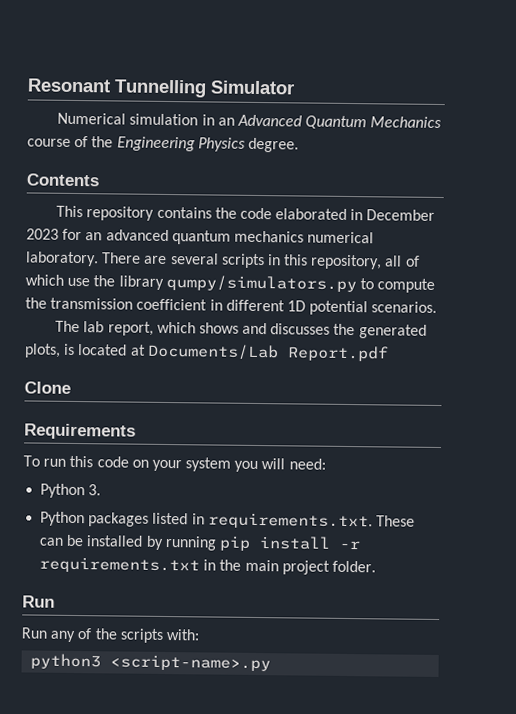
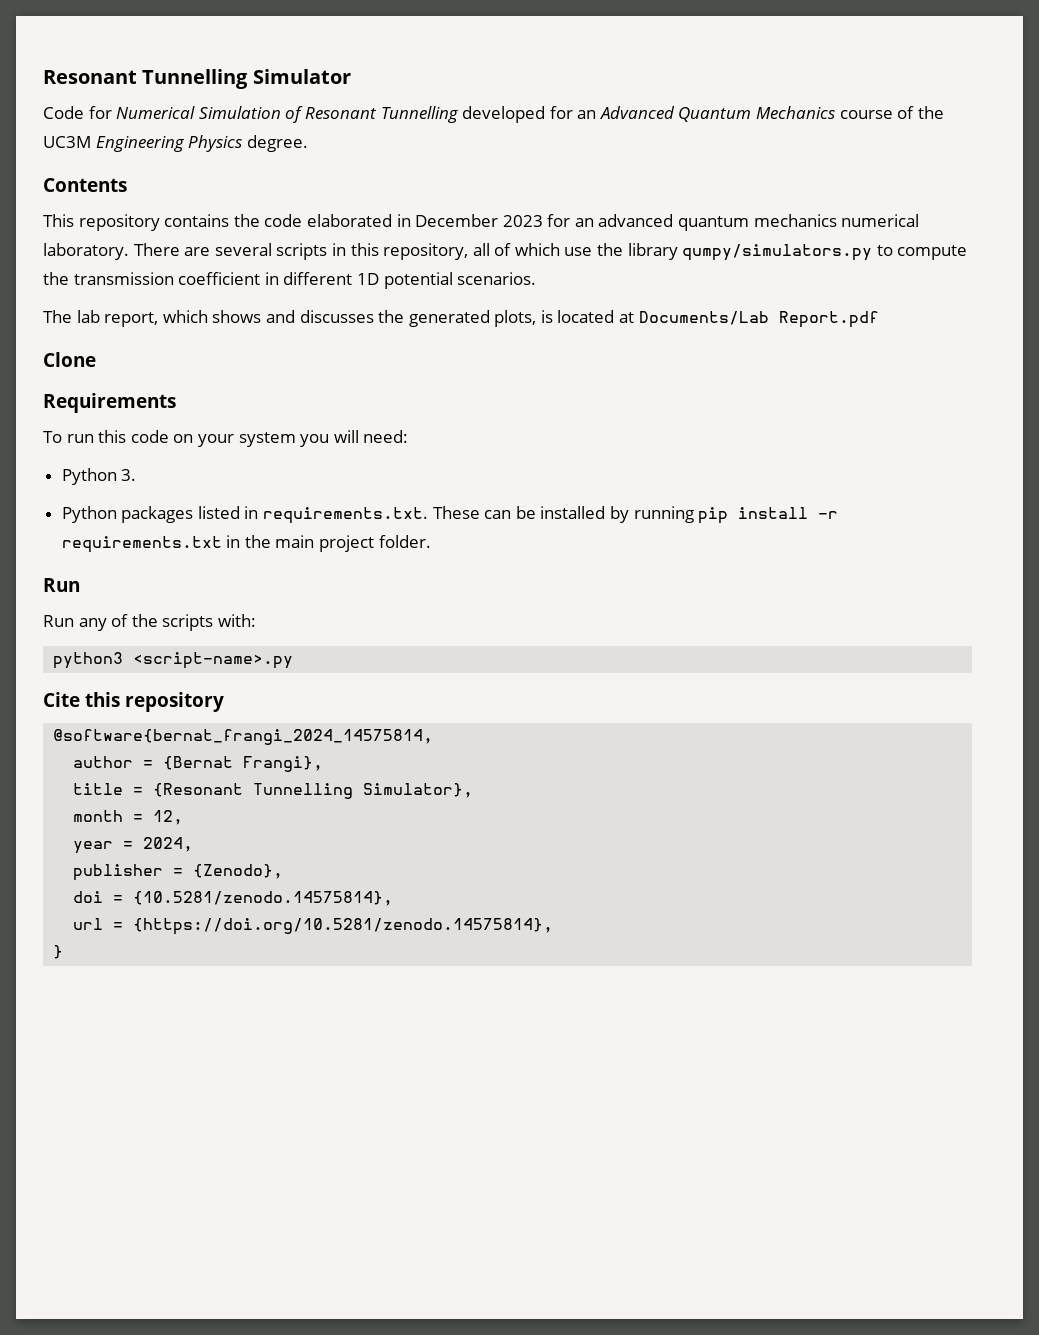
[57,112,215,126] Numerical simulation in -> [43,106,573,123] Code for Numerical Simulation of Resonant Tunnelling developed for
(114, 142) none -> [43,136,91,148] UC3M
(272, 663) none -> [43,692,224,712] [53,729,434,745] [73,756,324,772] [73,783,474,799] [73,810,184,825] [73,837,194,854] [73,864,284,881] [73,891,394,906] [73,918,554,935] [53,945,64,959] // Cite this repository // @software{bernat_frangi_2024_14575814, // author = {Bernat Frangi}, // title = {Resonant Tunnelling Simulator}, // month = 12, // year = 2024, // publisher = {Zenodo}, // doi = {10.5281/zenodo.14575814}, // url = {https://doi.org/10.5281/zenodo.14575814}, // }

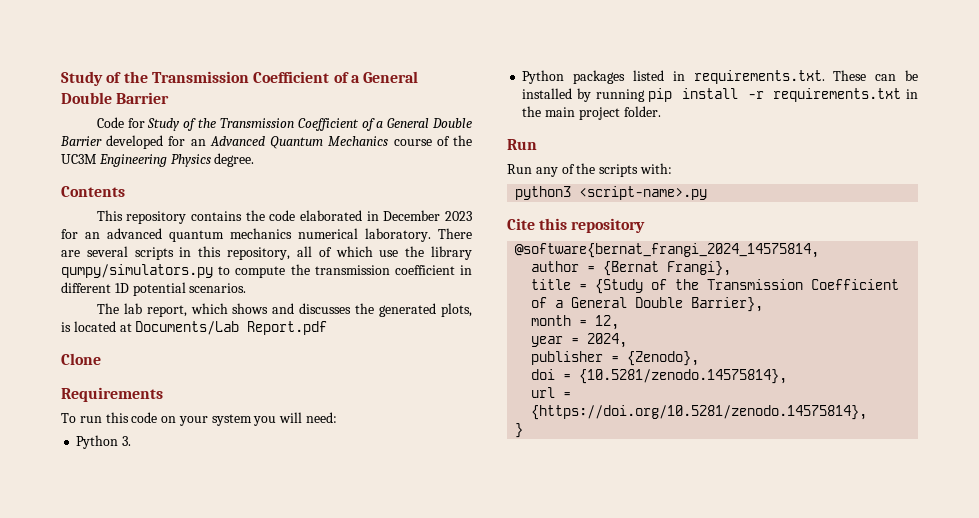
[43,69,351,89] [43,106,459,123] Resonant Tunnelling Simulator // Code for Numerical Simulation of Resonant Tunnelling -> [61,71,419,86] [61,92,170,104] [96,117,473,131] [60,136,102,146] Study of the Transmission Coefficient of a General Double Barrier // Code for Study of the Transmission Coefficient of a General Double Barrier
[153,783,474,799] {Resonant Tunnelling Simulator}, -> [595,279,900,294] [531,297,764,312] {Study of the Transmission Coefficient of a General Double Barrier},

